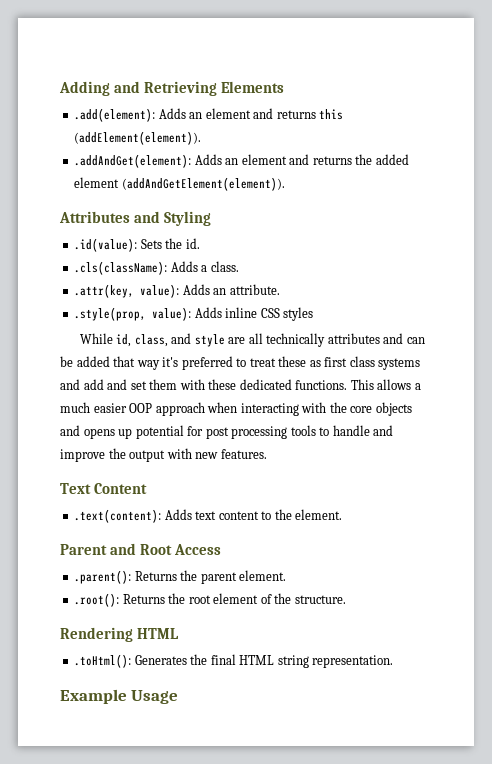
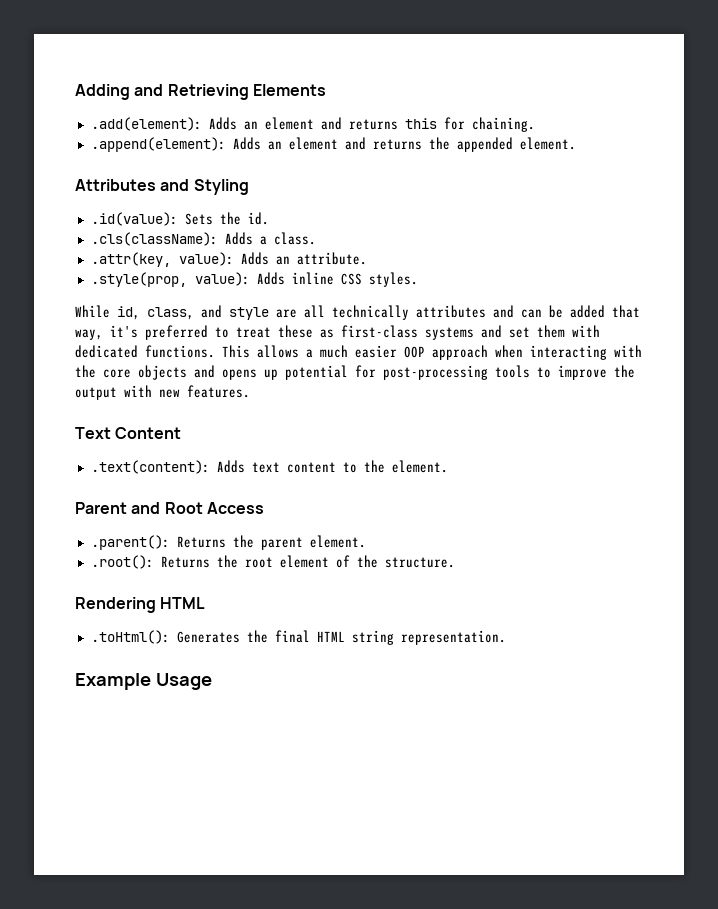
[74,131,202,145] [74,154,192,168] (addElement(element)). // .addAndGet(element): -> [443,117,535,132] [90,137,226,152] for chaining. // .append(element):
[375,154,409,165] [74,177,285,191] added element (addAndGetElement(element)). -> [456,137,576,152] appended element.
[283,307,314,321] styles -> [368,272,418,287] styles.
[136,360,160,370] way -> [75,329,103,340] way,
[324,356,421,370] [60,379,104,390] first class systems and add -> [341,325,474,340] first-class systems
[208,379,237,390] these -> (600, 331) none
[205,425,394,439] post processing tools to handle and -> [383,365,551,380] post-processing tools to

